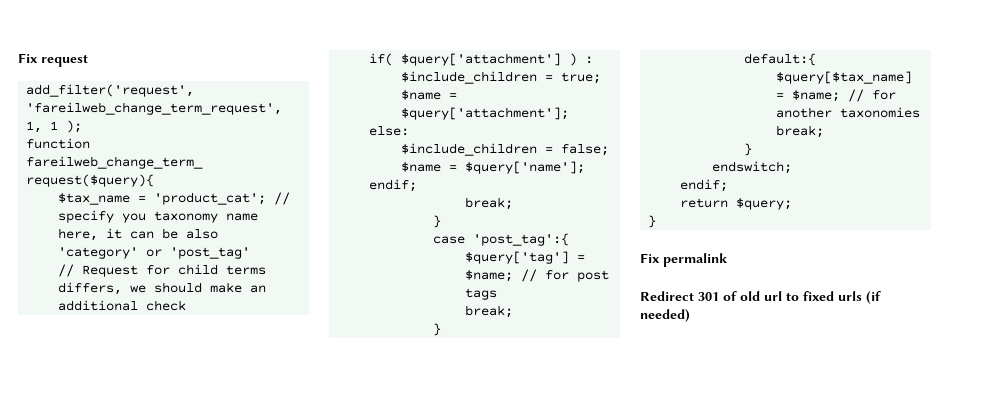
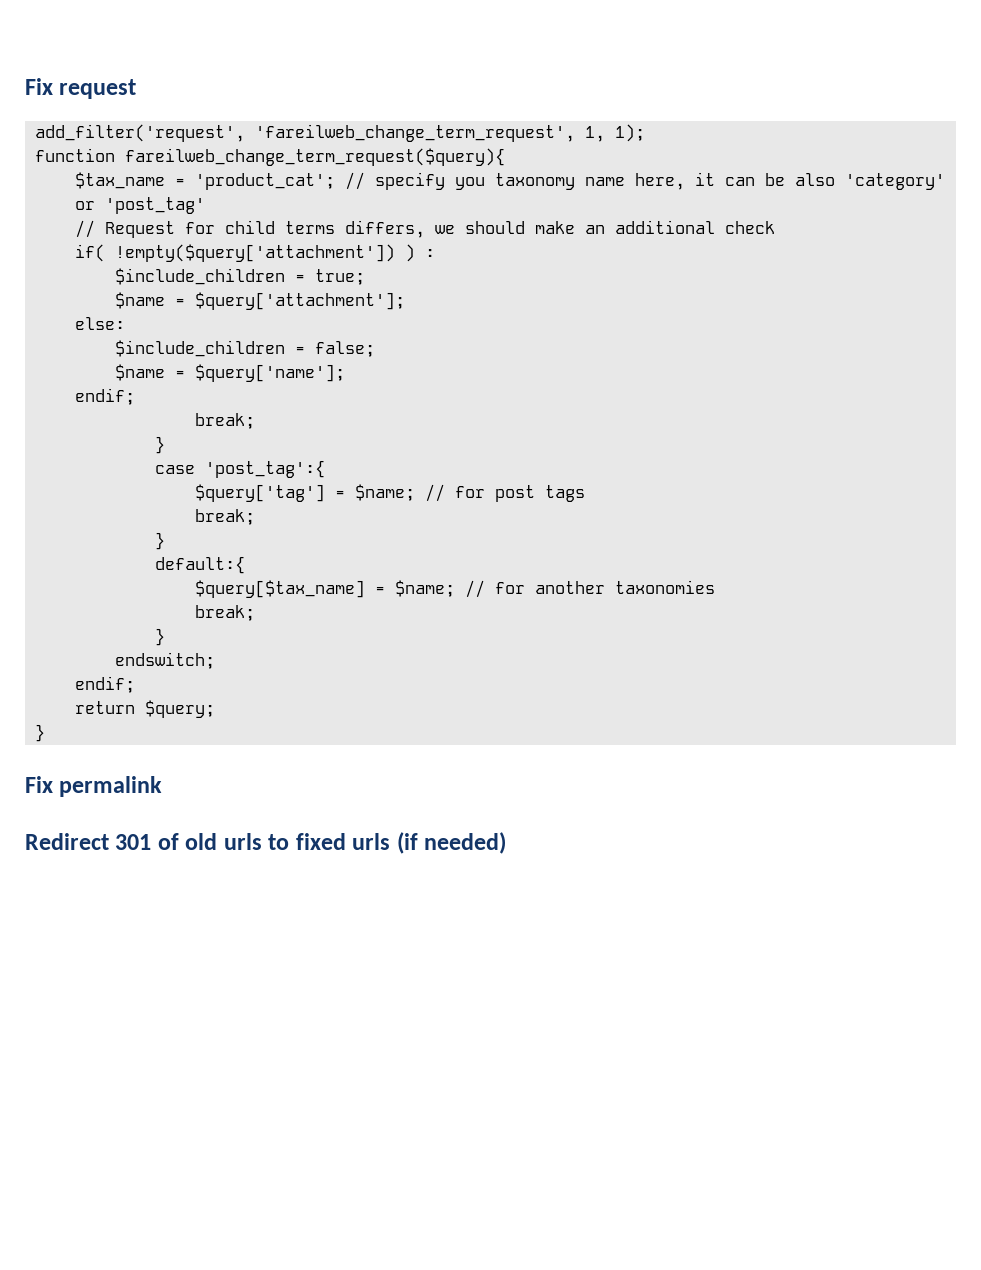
[49,120,82,133] 1 ); -> [615,124,646,142] 1);
[400,53,561,66] $query['attachment'] -> [115,244,396,262] !empty($query['attachment'])
[764,291,782,301] url -> [223,833,262,850] urls

